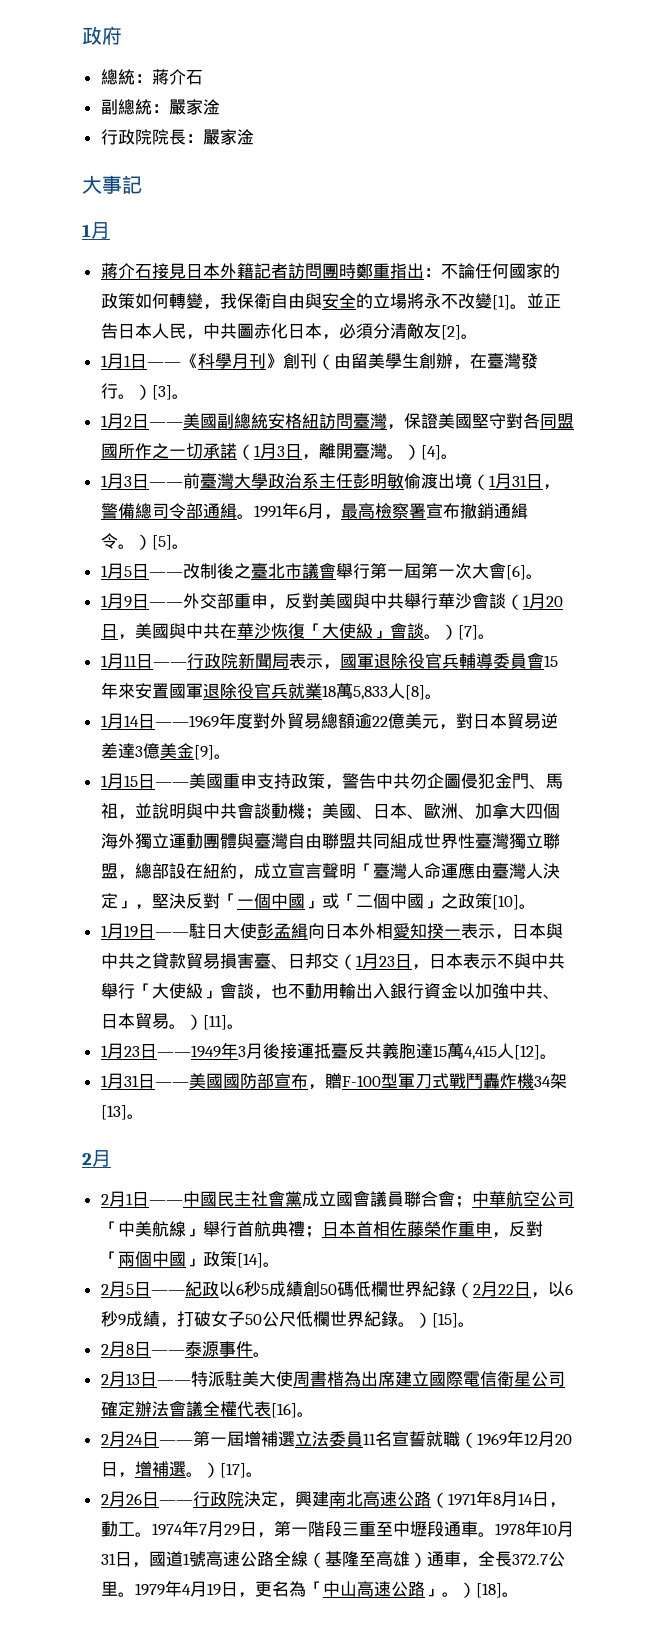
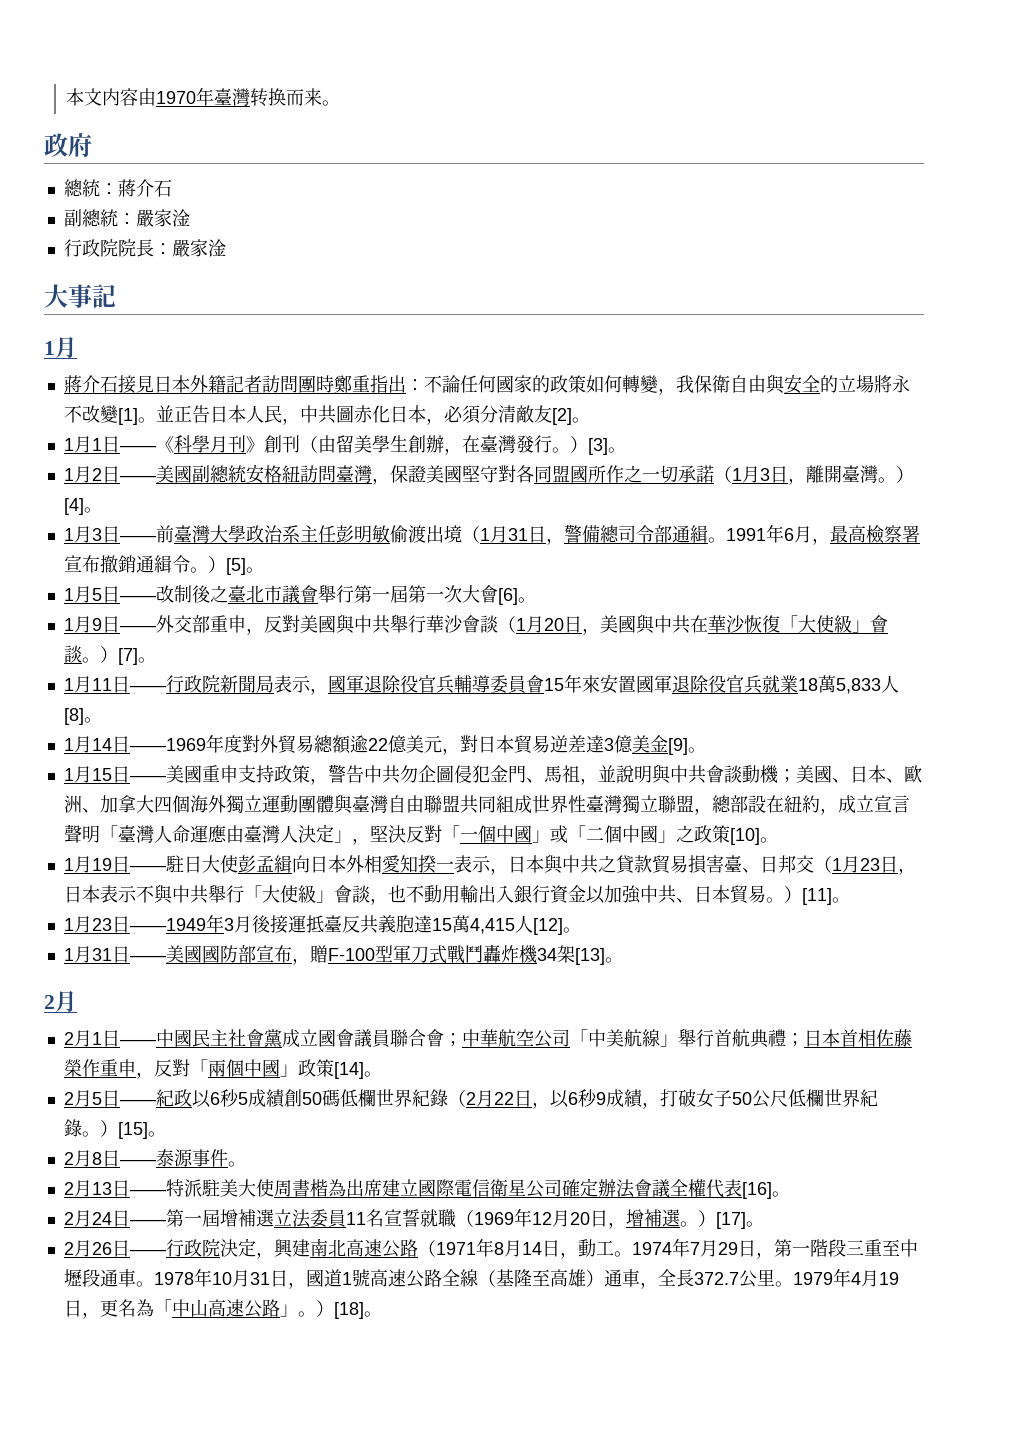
(82, 35) none -> [66,87,341,107] 本文内容由1970年臺灣转换而来。 //

